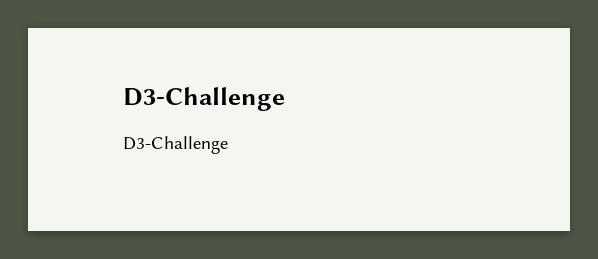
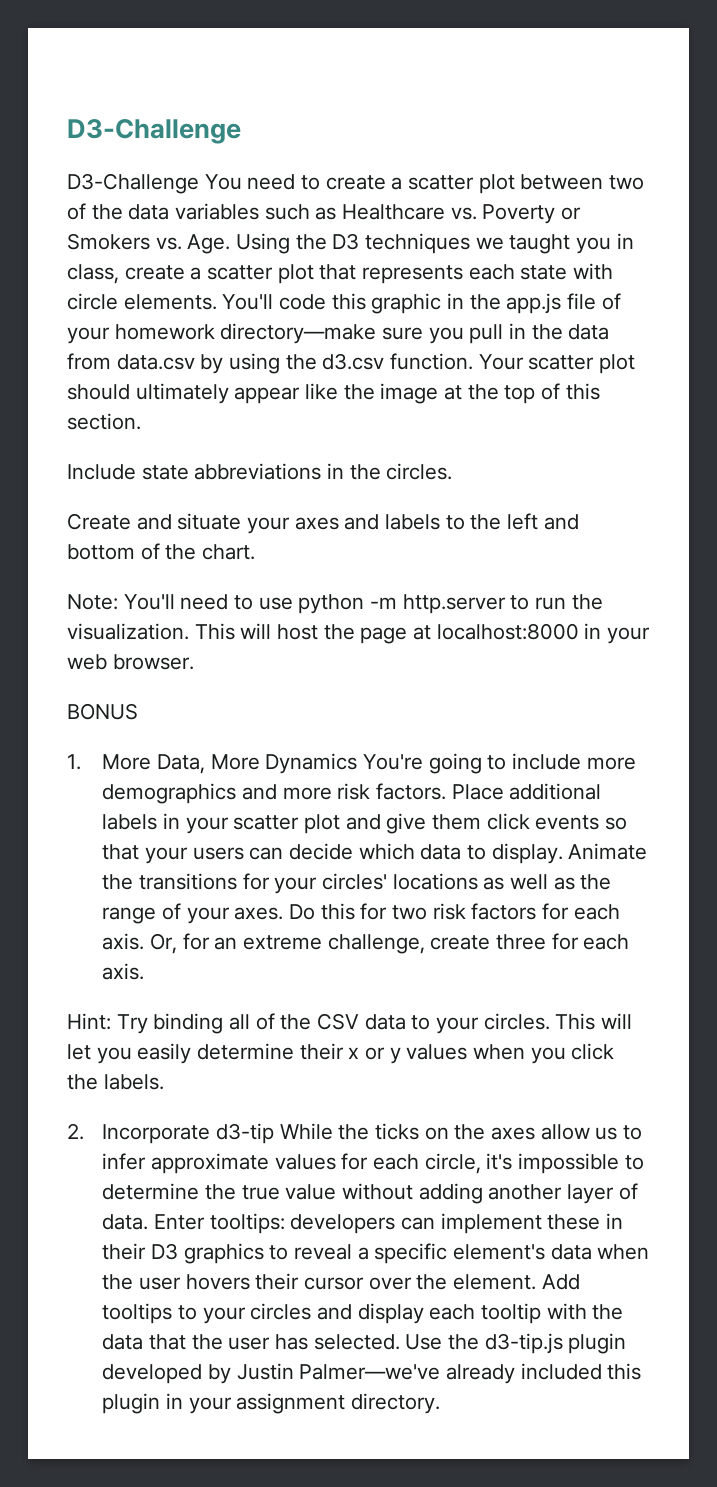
(228, 145) none -> [204,174,645,194] [67,203,582,224] [67,233,634,254] [67,263,614,284] [67,293,621,314] [67,323,610,344] [67,353,636,374] [67,383,600,404] [67,413,141,430] [67,463,453,480] [67,513,579,534] [67,543,256,560] [67,594,603,614] [67,623,651,644] [67,654,194,670] [67,703,138,720] [67,753,636,774] [102,783,602,804] [102,813,627,834] [102,843,648,864] [102,873,612,894] [102,903,620,924] [102,933,630,954] [102,963,145,980] [67,1013,633,1034] [67,1043,615,1064] [67,1074,164,1090] [67,1123,642,1144] [102,1153,644,1174] [102,1183,638,1204] [102,1213,623,1234] [102,1243,650,1264] [102,1273,580,1290] [102,1303,624,1324] [102,1333,627,1354] [102,1363,642,1384] [102,1393,440,1414] You need to create a scatter plot between two of the data variables such as Healthcare vs. Poverty or Smokers vs. Age. Using the D3 techniques we taught you in class, create a scatter plot that represents each state with circle elements. You'll code this graphic in the app.js file of your homework directory—make sure you pull in the data from data.csv by using the d3.csv function. Your scatter plot should ultimately appear like the image at the top of this section. // Include state abbreviations in the circles. // Create and situate your axes and labels to the left and bottom of the chart. // Note: You'll need to use python -m http.server to run the visualization. This will host the page at localhost:8000 in your web browser. // BONUS // 1. More Data, More Dynamics You're going to include more demographics and more risk factors. Place additional labels in your scatter plot and give them click events so that your users can decide which data to display. Animate the transitions for your circles' locations as well as the range of your axes. Do this for two risk factors for each axis. Or, for an extreme challenge, create three for each axis. // Hint: Try binding all of the CSV data to your circles. This will let you easily determine their x or y values when you click the labels. // 2. Incorporate d3-tip While the ticks on the axes allow us to infer approximate values for each circle, it's impossible to determine the true value without adding another layer of data. Enter tooltips: developers can implement these in their D3 graphics to reveal a specific element's data when the user hovers their cursor over the element. Add tooltips to your circles and display each tooltip with the data that the user has selected. Use the d3-tip.js plugin developed by Justin Palmer—we've already included this plugin in your assignment directory.

